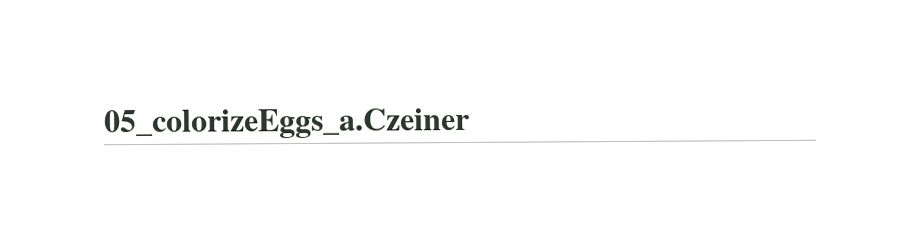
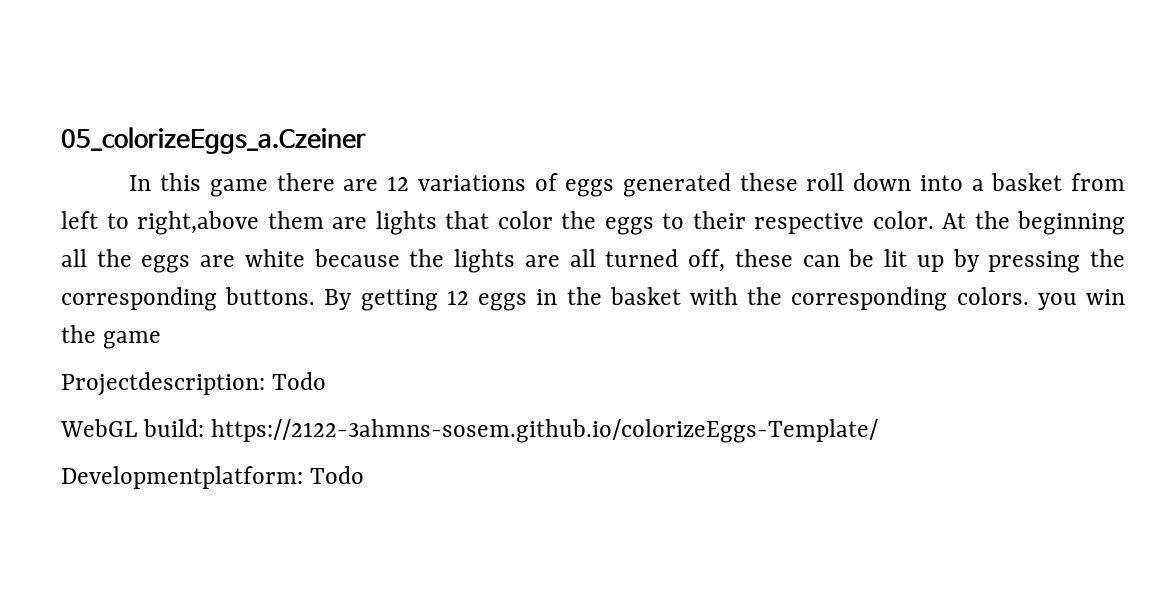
(470, 123) none -> [129,173,1126,197] [61,211,1125,235] [61,249,1125,273] [61,287,1125,311] [61,325,162,349] [61,372,327,396] [60,419,879,443] [61,466,365,489] // In this game there are 12 variations of eggs generated these roll down into a basket from left to right,above them are lights that color the eggs to their respective color. At the beginning all the eggs are white because the lights are all turned off, these can be lit up by pressing the corresponding buttons. By getting 12 eggs in the basket with the corresponding colors. you win the game // Projectdescription: Todo // WebGL build: https://2122-3ahmns-sosem.github.io/colorizeEggs-Template/ // Developmentplatform: Todo

